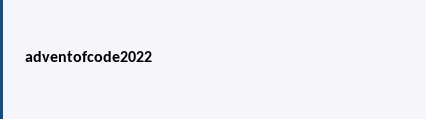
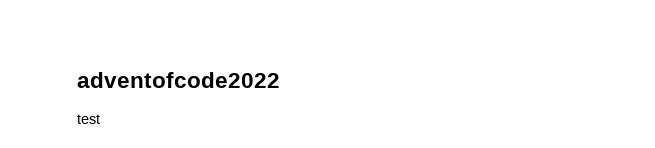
(152, 56) none -> [77,114,100,124] // test

